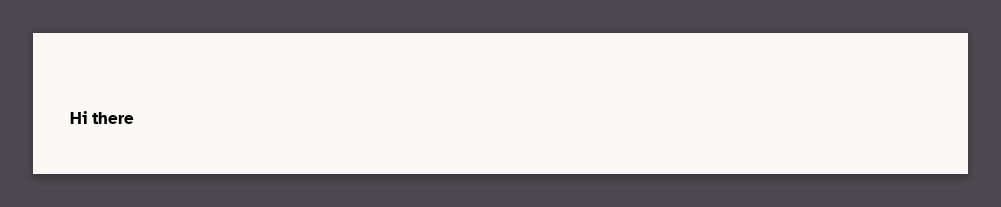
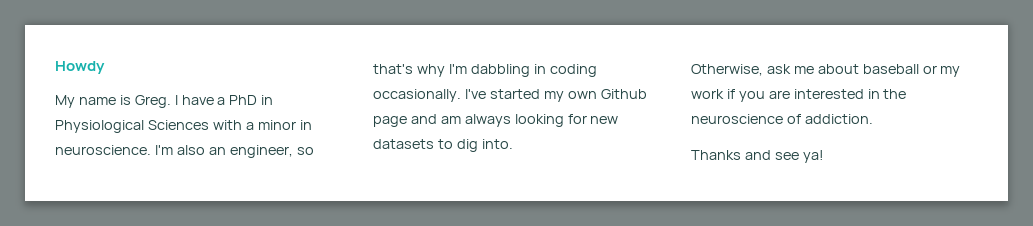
[70,111,134,124] Hi there -> [55,61,105,74] [55,95,274,108] [55,120,312,133] [55,145,314,158] [373,64,597,77] [373,89,647,102] [373,114,619,127] [373,139,513,152] [691,64,961,77] [691,89,907,102] [691,114,873,124] [691,150,824,163] Howdy // My name is Greg. I have a PhD in Physiological Sciences with a minor in neuroscience. I'm also an engineer, so that's why I'm dabbling in coding occasionally. I've started my own Github page and am always looking for new datasets to dig into. // Otherwise, ask me about baseball or my work if you are interested in the neuroscience of addiction. // Thanks and see ya!

